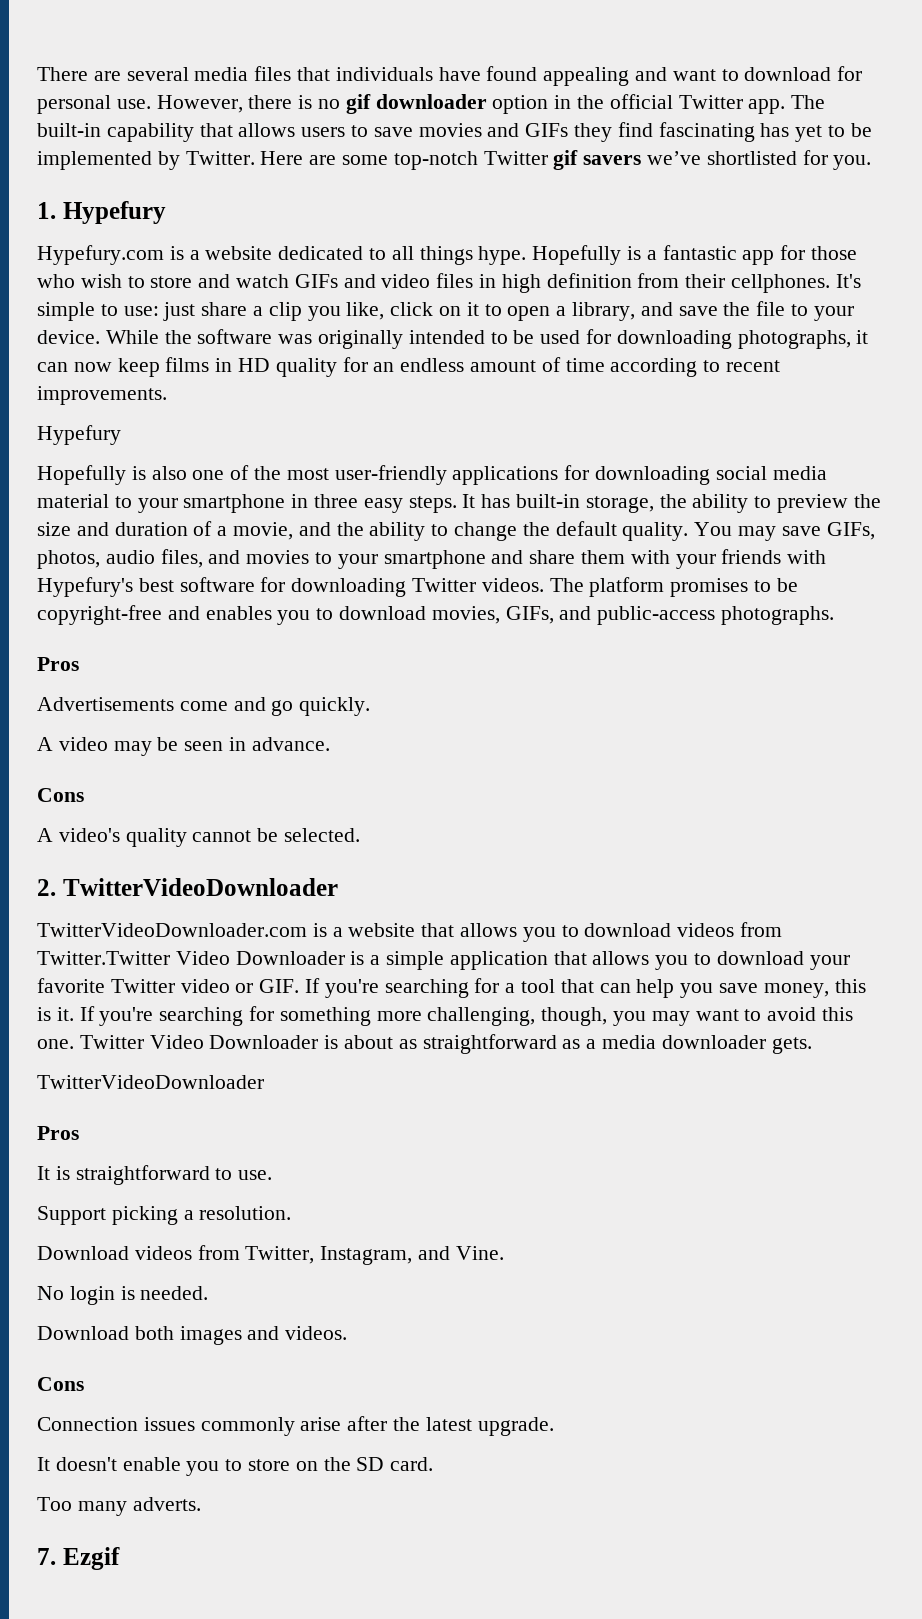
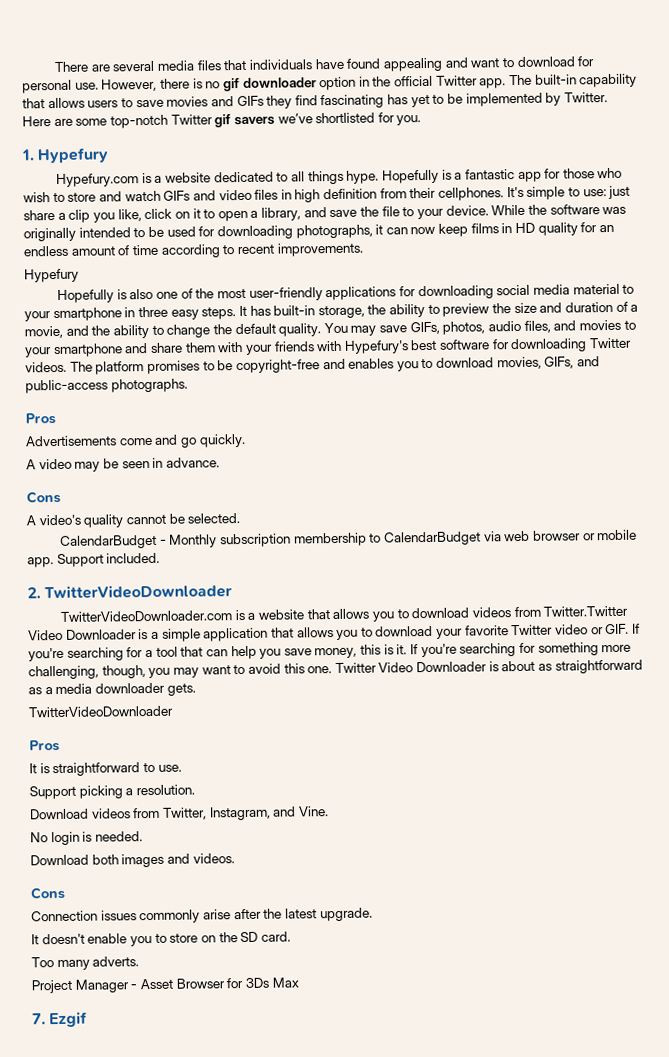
(361, 835) none -> [60,529,638,549] [27,552,161,568] // CalendarBudget - Monthly subscription membership to CalendarBudget via web browser or mobile app. Support included.
(201, 1504) none -> [31,977,299,994] // Project Manager - Asset Browser for 3Ds Max

